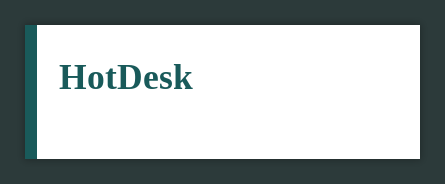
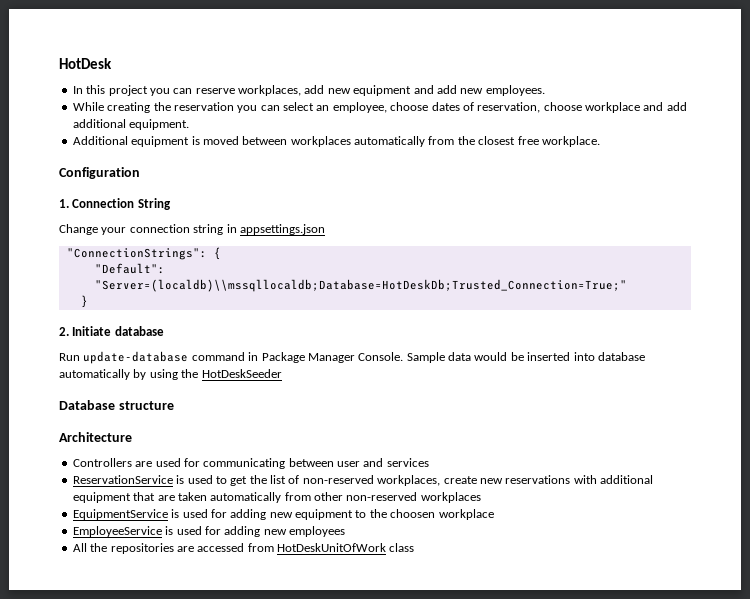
(193, 76) none -> [72,85,545,96] [72,102,687,113] [72,119,190,130] [72,136,600,147] [59,167,140,179] [59,198,171,210] [59,224,325,235] [66,247,221,260] [94,263,165,274] [94,279,627,292] [80,295,88,308] [59,326,164,336] [59,351,645,364] [59,369,282,380] [59,400,174,410] [59,432,132,442] [72,458,429,469] [72,475,653,486] [72,492,481,503] [72,509,494,520] [72,526,345,537] [72,543,415,554] // In this project you can reserve workplaces, add new equipment and add new employees. // While creating the reservation you can select an employee, choose dates of reservation, choose workplace and add additional equipment. // Additional equipment is moved between workplaces automatically from the closest free workplace. // Configuration // 1. Connection String // Change your connection string in appsettings.json // "ConnectionStrings": { // "Default": "Server=(localdb)\\mssqllocaldb;Database=HotDeskDb;Trusted_Connection=True;" // } // 2. Initiate database // Run update-database command in Package Manager Console. Sample data would be inserted into database automatically by using the HotDeskSeeder // Database structure // Architecture // Controllers are used for communicating between user and services // ReservationService is used to get the list of non-reserved workplaces, create new reservations with additional equipment that are taken automatically from other non-reserved workplaces // EquipmentService is used for adding new equipment to the choosen workplace // EmployeeService is used for adding new employees // All the repositories are accessed from HotDeskUnitOfWork class

